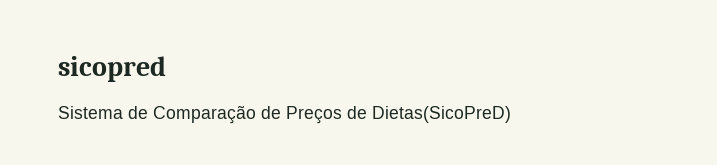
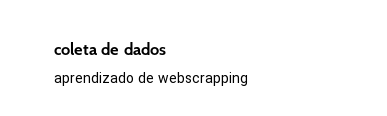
[58,56,166,82] [58,105,511,124] sicopred // Sistema de Comparação de Preços de Dietas(SicoPreD) -> [54,42,166,55] [54,72,248,86] coleta de dados // aprendizado de webscrapping

